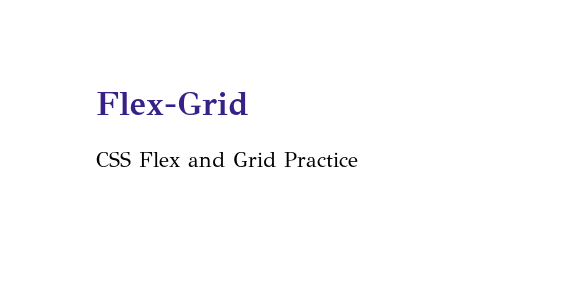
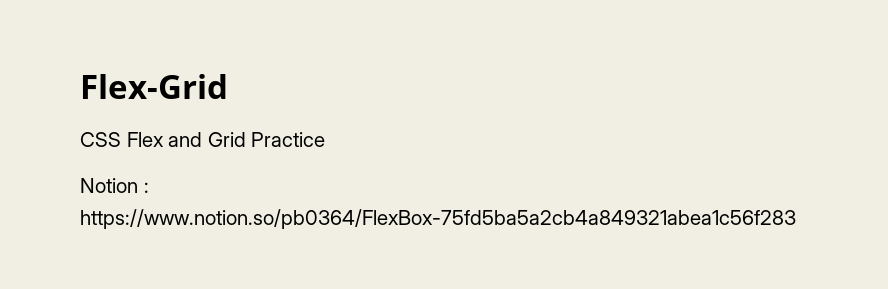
(358, 159) none -> [80,178,149,193] [80,209,796,229] // Notion : https://www.notion.so/pb0364/FlexBox-75fd5ba5a2cb4a849321abea1c56f283

